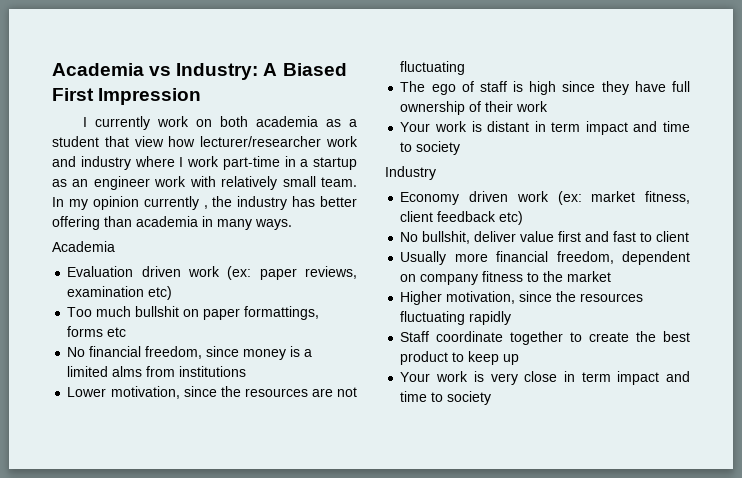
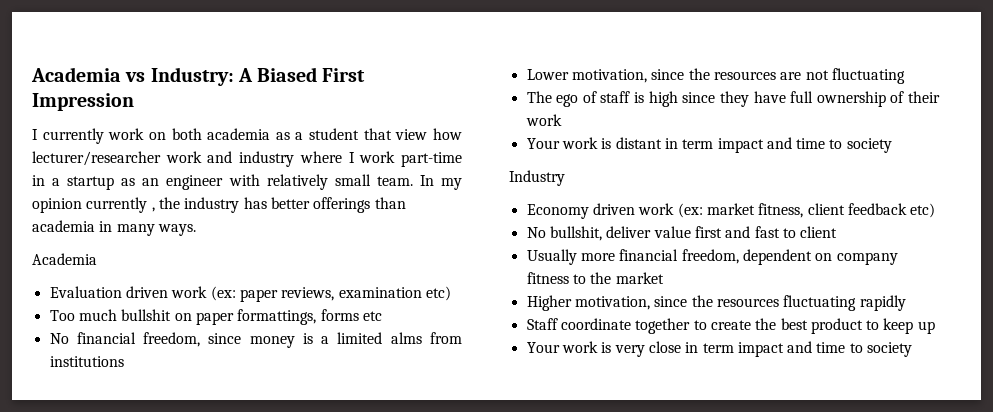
[154,176,187,187] work -> (224, 182) none
[52,216,100,230] offering -> [313,197,371,213] offerings

